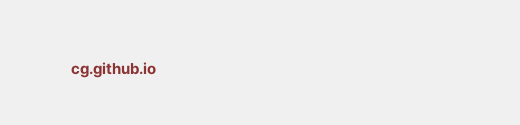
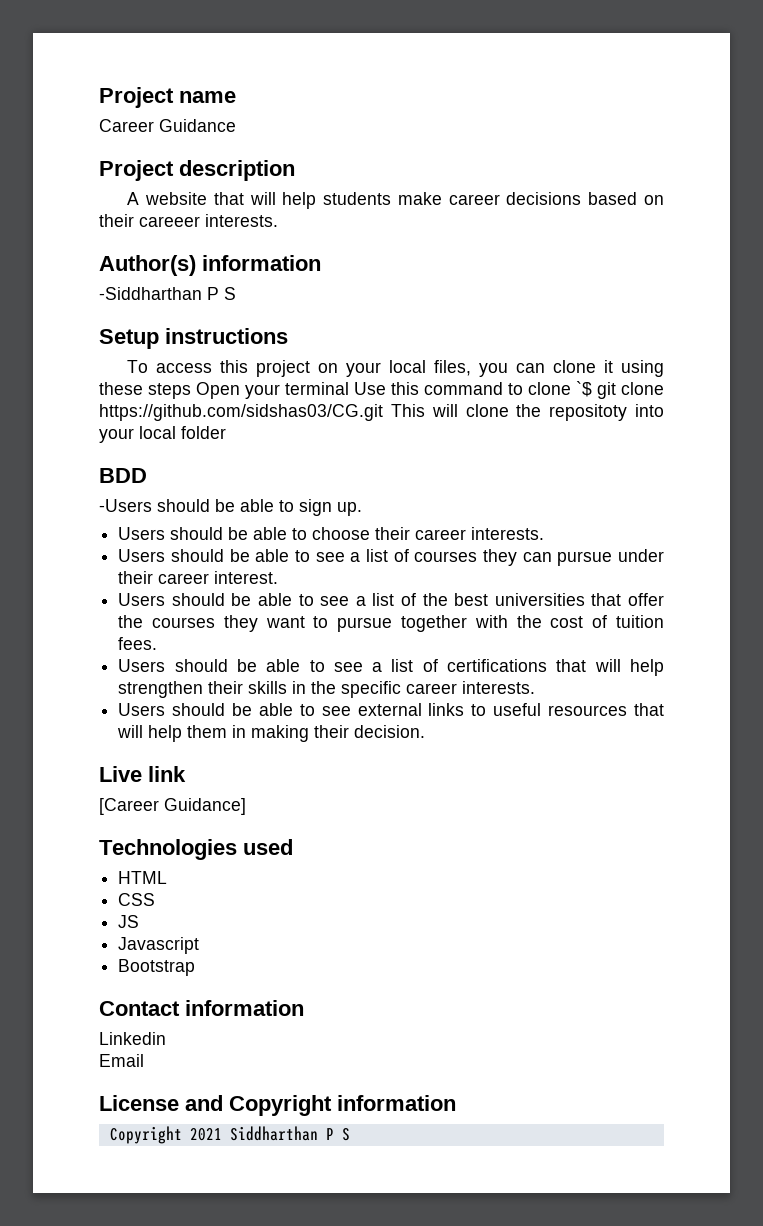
[71,62,156,78] cg.github.io -> [99,87,236,108] [99,119,236,132] [99,160,295,181] [127,192,665,209] [99,214,278,227] [99,255,321,276] [99,287,236,300] [99,328,288,349] [127,360,665,377] [99,381,664,399] [99,404,664,421] [99,426,226,443] [99,468,147,483] [99,499,362,516] [118,527,545,540] [118,549,664,566] [118,571,279,584] [118,593,664,606] [118,615,664,632] [118,637,158,650] [118,659,664,676] [118,681,536,698] [118,703,664,716] [117,725,426,742] [99,766,186,782] [99,798,246,815] [99,839,293,860] [118,871,168,884] [118,893,156,906] [118,915,140,928] [118,937,200,954] [118,959,196,976] [99,1000,304,1016] [99,1032,166,1045] [99,1054,144,1067] [99,1095,456,1116] [109,1126,350,1144] Project name // Career Guidance // Project description // A website that will help students make career decisions based on their careeer interests. // Author(s) information // -Siddharthan P S // Setup instructions // To access this project on your local files, you can clone it using these steps Open your terminal Use this command to clone `$ git clone https://github.com/sidshas03/CG.git This will clone the repositoty into your local folder // BDD // -Users should be able to sign up. // Users should be able to choose their career interests. // Users should be able to see a list of courses they can pursue under their career interest. // Users should be able to see a list of the best universities that offer the courses they want to pursue together with the cost of tuition fees. // Users should be able to see a list of certifications that will help strengthen their skills in the specific career interests. // Users should be able to see external links to useful resources that will help them in making their decision. // Live link // [Career Guidance] // Technologies used // HTML // CSS // JS // Javascript // Bootstrap // Contact information // Linkedin // Email // License and Copyright information // Copyright 2021 Siddharthan P S

